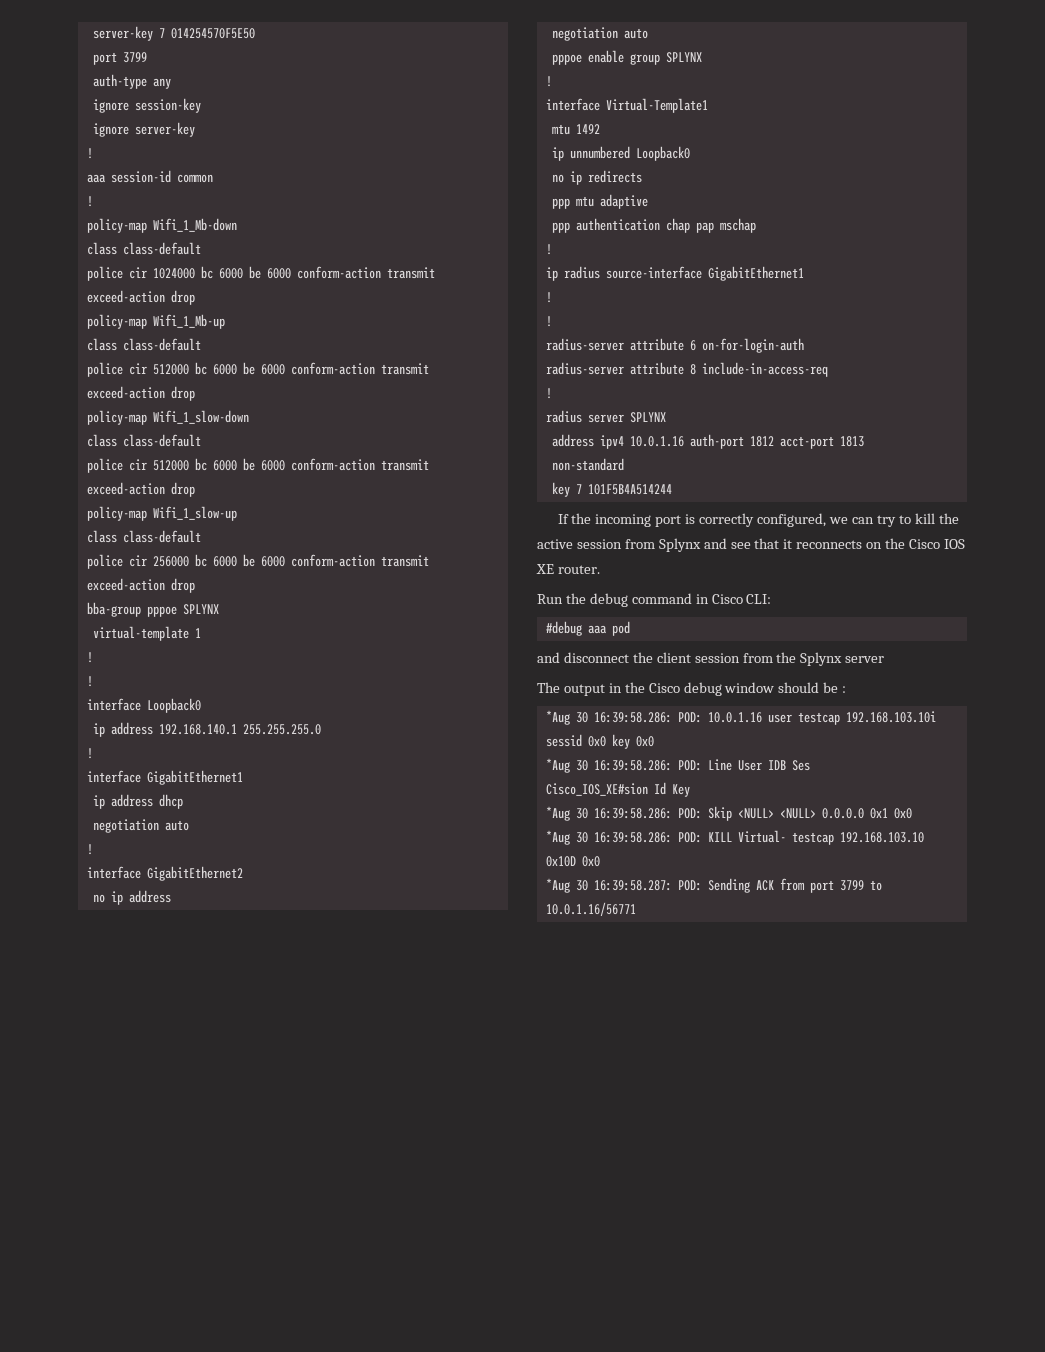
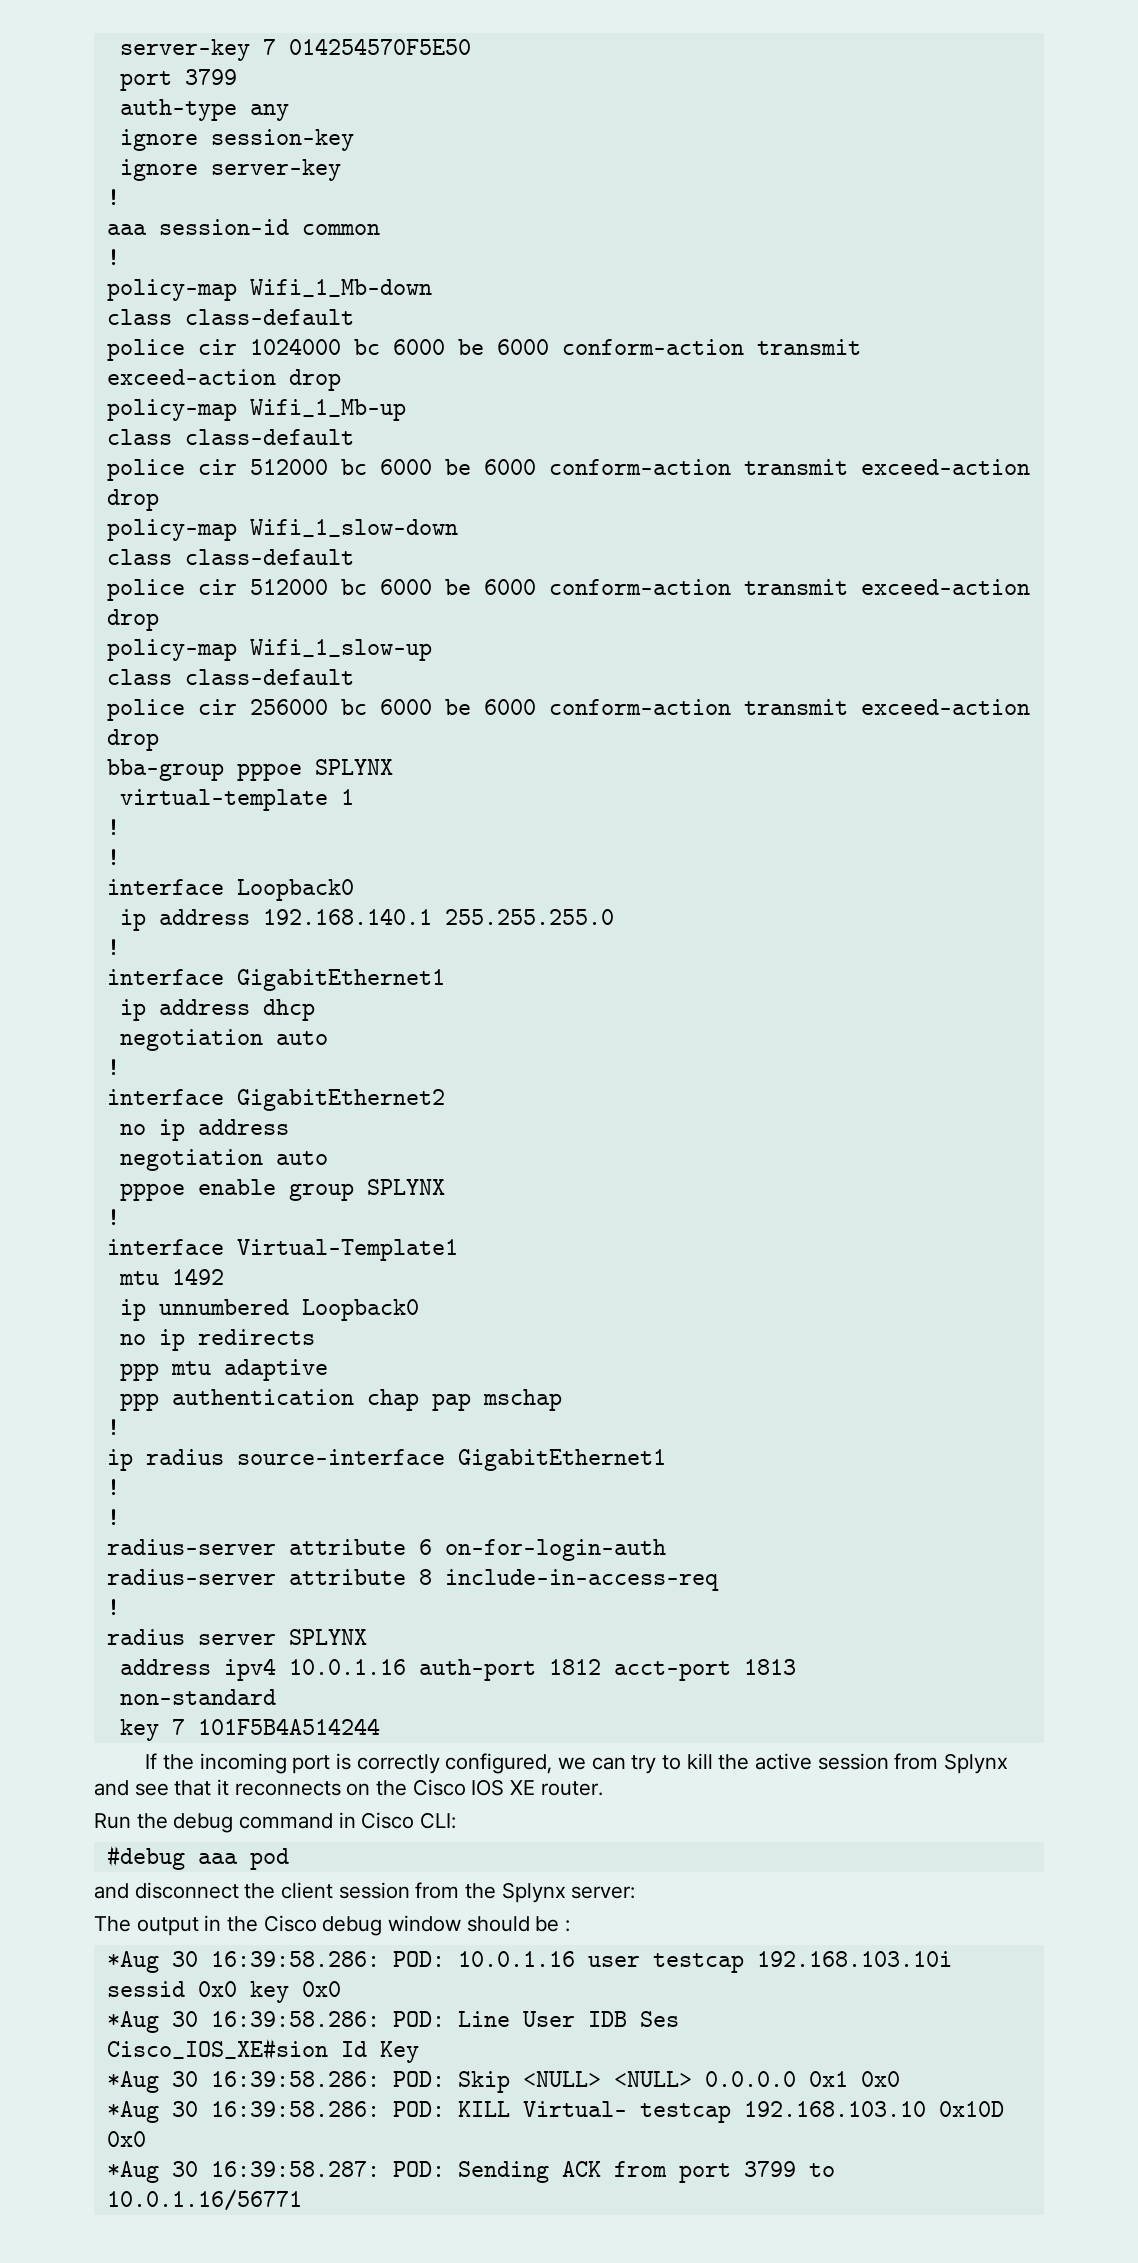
[845,656,885,663] server -> [571,1886,636,1899] server:

